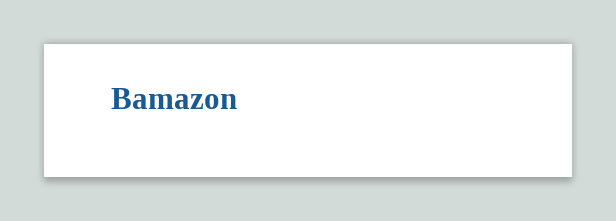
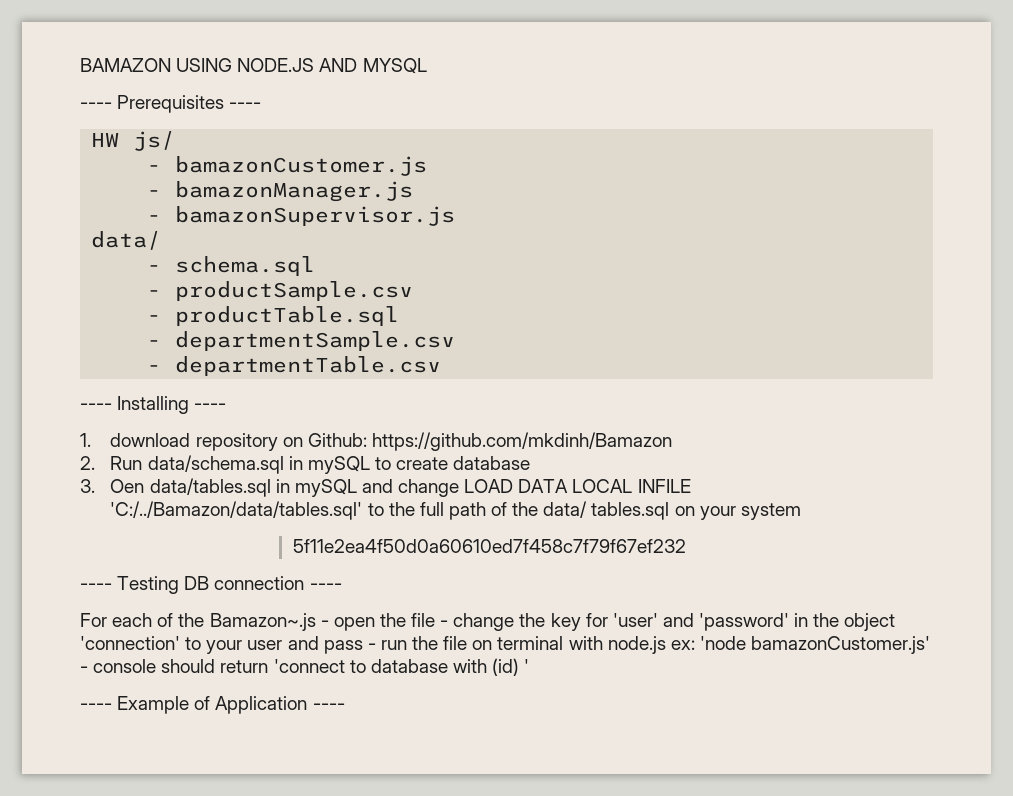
[111,88,237,109] Bamazon -> [80,58,427,74] [80,95,262,113] [91,131,176,151] [147,156,428,176] [147,181,414,202] [147,206,456,226] [91,231,162,250] [147,256,316,276] [147,281,414,301] [147,306,400,326] [147,331,456,351] [147,356,442,376] [80,396,227,414] [80,432,672,451] [80,455,531,474] [80,478,691,497] [110,501,801,520] [292,539,686,553] [80,576,342,594] [80,613,896,631] [80,636,931,654] [80,658,530,676] [80,696,345,714] BAMAZON USING NODE.JS AND MYSQL // ---- Prerequisites ---- // HW js/ // - bamazonCustomer.js // - bamazonManager.js // - bamazonSupervisor.js // data/ // - schema.sql // - productSample.csv // - productTable.sql // - departmentSample.csv // - departmentTable.csv // ---- Installing ---- // 1. download repository on Github: https://github.com/mkdinh/Bamazon // 2. Run data/schema.sql in mySQL to create database // 3. Oen data/tables.sql in mySQL and change LOAD DATA LOCAL INFILE 'C:/../Bamazon/data/tables.sql' to the full path of the data/ tables.sql on your system // 5f11e2ea4f50d0a60610ed7f458c7f79f67ef232 // ---- Testing DB connection ---- // For each of the Bamazon~.js - open the file - change the key for 'user' and 'password' in the object 'connection' to your user and pass - run the file on terminal with node.js ex: 'node bamazonCustomer.js' - console should return 'connect to database with (id) ' // ---- Example of Application ----

